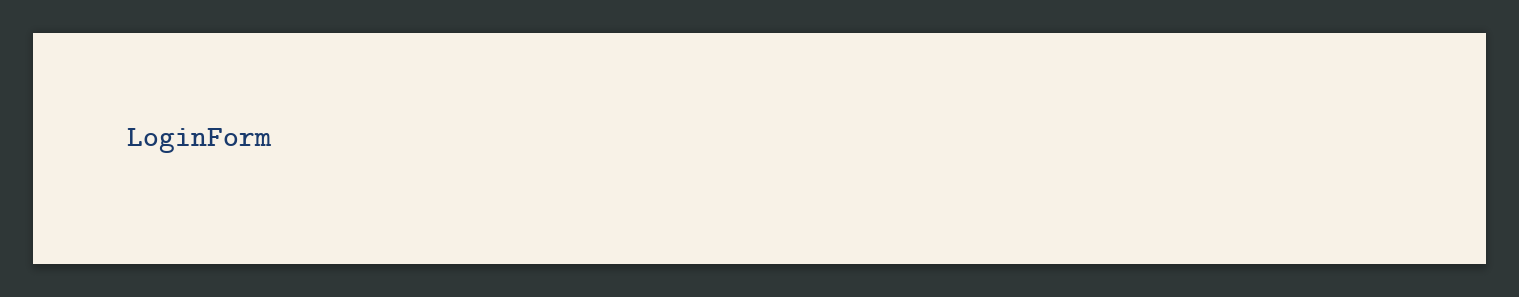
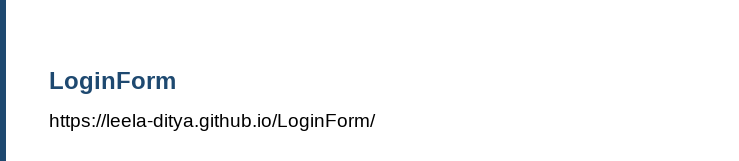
(272, 140) none -> [49,114,376,131] // https://leela-ditya.github.io/LoginForm/

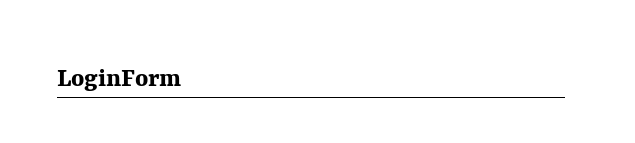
[49,114,376,131] // https://leela-ditya.github.io/LoginForm/ -> (181, 80) none

